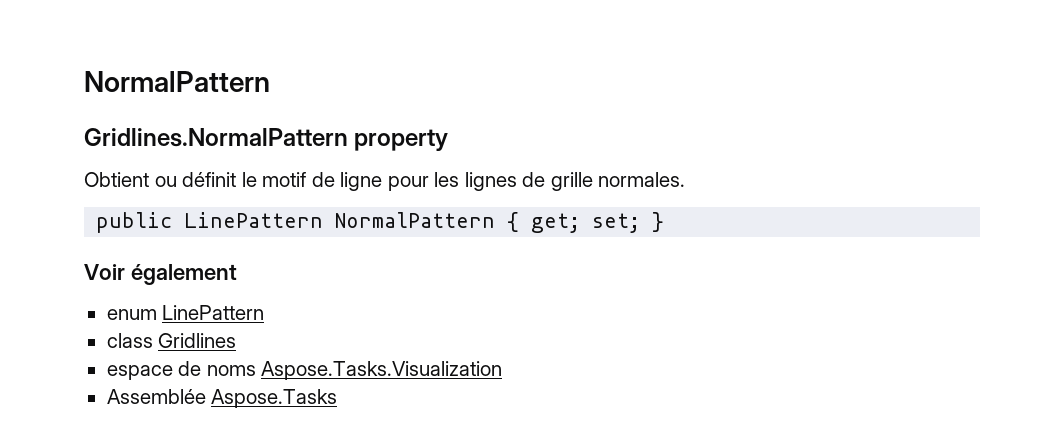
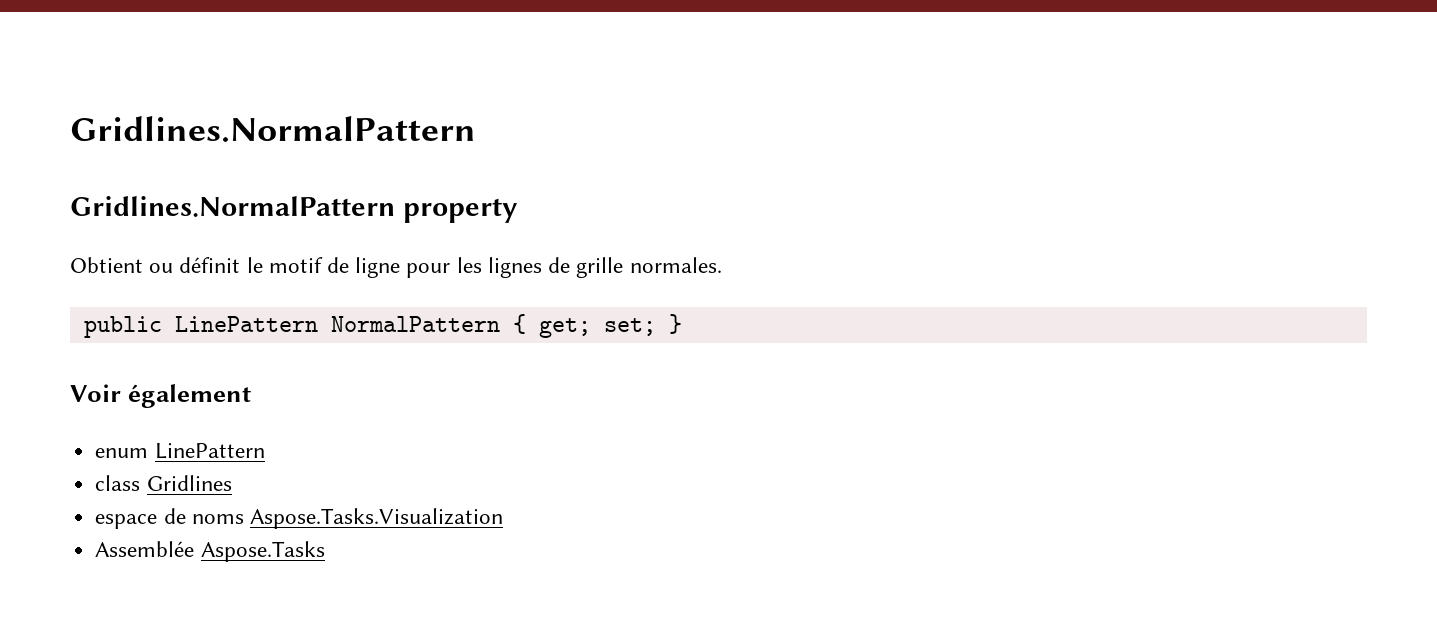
[84,71,270,92] NormalPattern -> [70,116,476,142] Gridlines.NormalPattern

